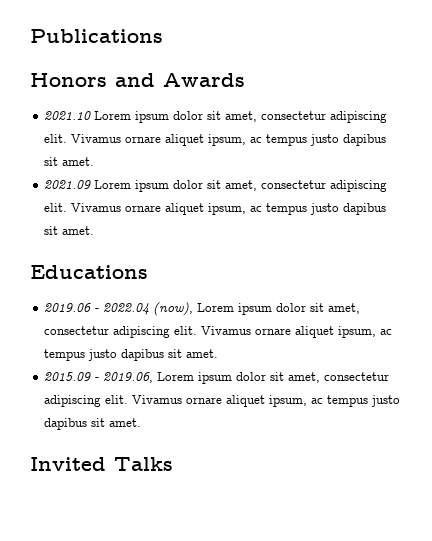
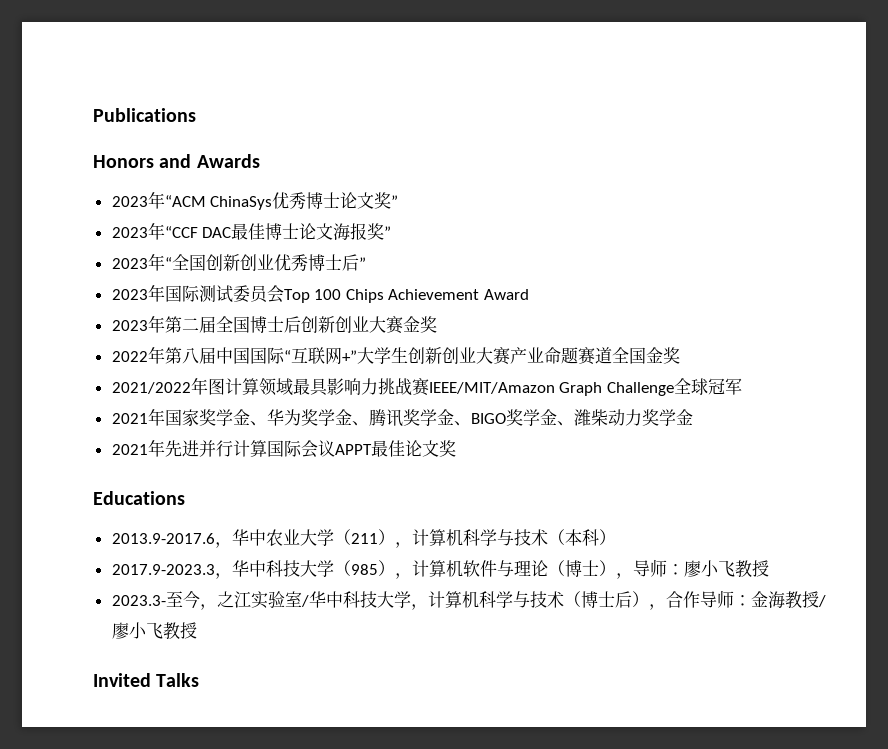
[44,111,388,123] [44,134,387,146] [44,157,95,166] [44,180,388,192] [44,203,387,215] [44,226,95,235] [30,265,148,279] [44,302,361,316] [44,326,393,338] [44,349,219,361] [44,372,390,384] [44,395,401,407] [44,418,142,430] 2021.10 Lorem ipsum dolor sit amet, consectetur adipiscing elit. Vivamus ornare aliquet ipsum, ac tempus justo dapibus sit amet. // 2021.09 Lorem ipsum dolor sit amet, consectetur adipiscing elit. Vivamus ornare aliquet ipsum, ac tempus justo dapibus sit amet. // Educations // 2019.06 - 2022.04 (now), Lorem ipsum dolor sit amet, consectetur adipiscing elit. Vivamus ornare aliquet ipsum, ac tempus justo dapibus sit amet. // 2015.09 - 2019.06, Lorem ipsum dolor sit amet, consectetur adipiscing elit. Vivamus ornare aliquet ipsum, ac tempus justo dapibus sit amet. -> [111,191,399,210] [111,222,392,241] [111,253,366,272] [111,284,530,303] [111,315,437,334] [111,346,680,365] [111,377,742,396] [111,408,693,427] [111,439,456,458] [93,491,185,505] [111,529,616,548] [111,559,769,579] [111,590,826,610] [111,622,197,640] 2023年“ACM ChinaSys优秀博士论文奖” // 2023年“CCF DAC最佳博士论文海报奖” // 2023年“全国创新创业优秀博士后” // 2023年国际测试委员会Top 100 Chips Achievement Award // 2023年第二届全国博士后创新创业大赛金奖 // 2022年第八届中国国际“互联网+”大学生创新创业大赛产业命题赛道全国金奖 // 2021/2022年图计算领域最具影响力挑战赛IEEE/MIT/Amazon Graph Challenge全球冠军 // 2021年国家奖学金、华为奖学金、腾讯奖学金、BIGO奖学金、潍柴动力奖学金 // 2021年先进并行计算国际会议APPT最佳论文奖 // Educations // 2013.9-2017.6，华中农业大学（211），计算机科学与技术（本科） // 2017.9-2023.3，华中科技大学（985），计算机软件与理论（博士），导师：廖小飞教授 // 2023.3-至今，之江实验室/华中科技大学，计算机科学与技术（博士后），合作导师：金海教授/廖小飞教授

